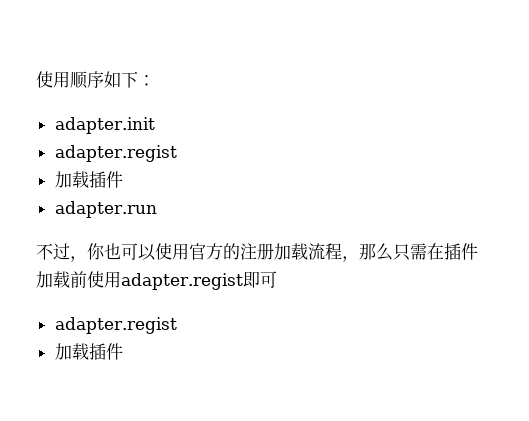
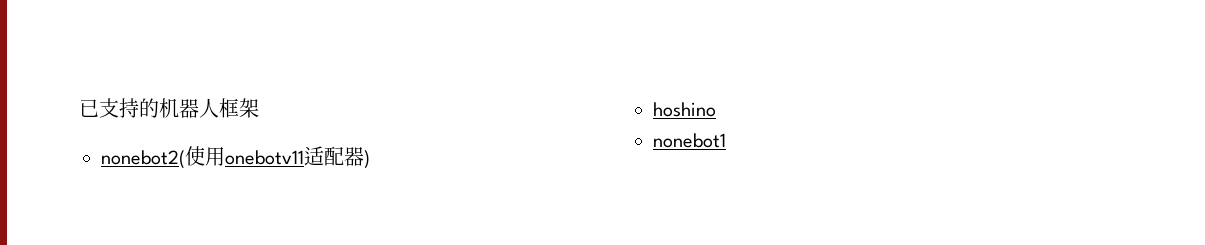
[36,71,155,89] [54,117,155,134] [54,145,177,162] [54,171,123,188] [54,201,157,218] [36,243,478,262] [36,271,277,290] [54,317,177,334] [54,343,123,360] 使用顺序如下： // adapter.init // adapter.regist // 加载插件 // adapter.run // 不过，你也可以使用官方的注册加载流程，那么只需在插件加载前使用adapter.regist即可 // adapter.regist // 加载插件 -> [79,98,259,118] [101,146,370,169] [653,102,716,117] [653,133,726,148] 已支持的机器人框架 // nonebot2(使用onebotv11适配器) // hoshino // nonebot1

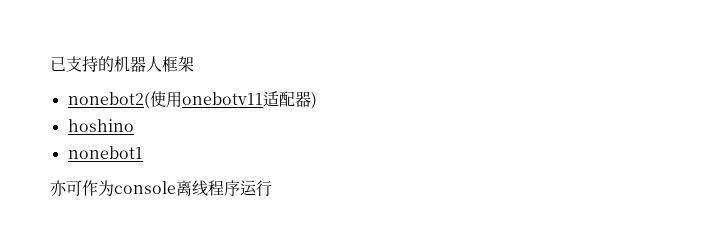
(726, 140) none -> [50,180,272,197] // 亦可作为console离线程序运行

